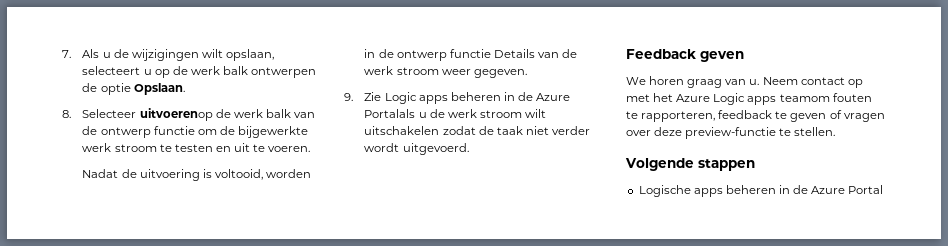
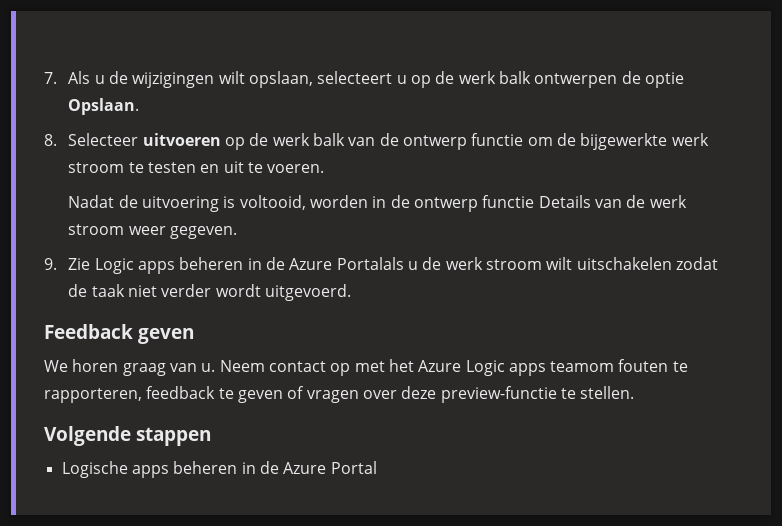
[139,108,213,121] uitvoerenop -> [142,133,246,150] uitvoeren op

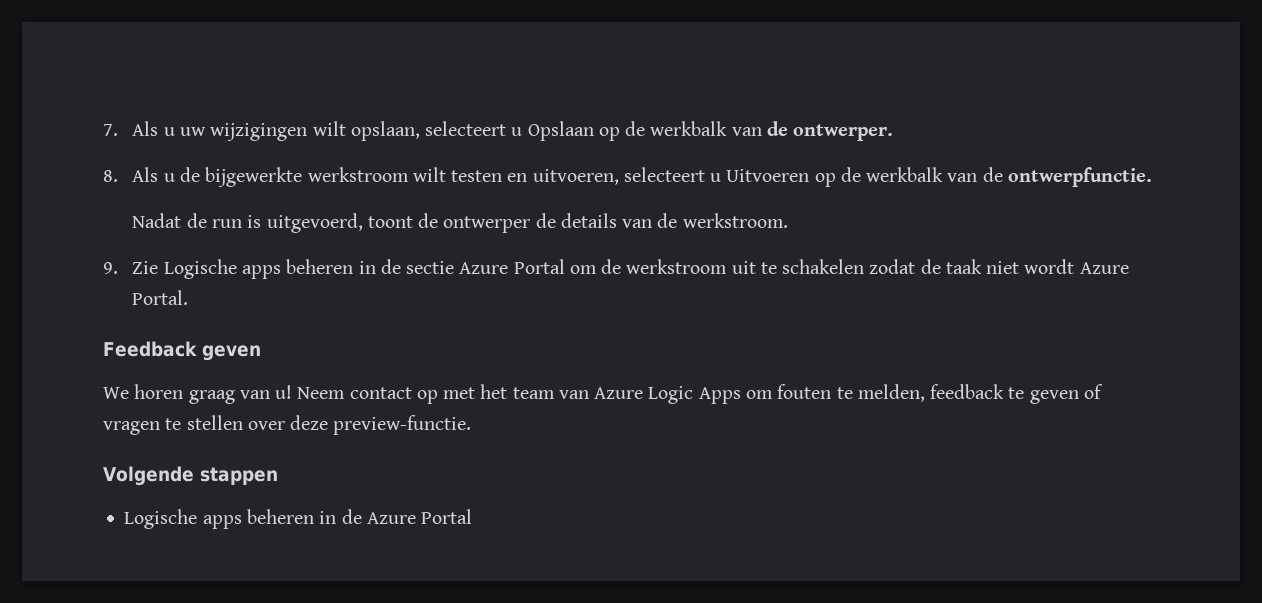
[109,71,129,84] de -> [179,127,206,136] uw
[410,71,684,88] [68,98,140,115] [44,133,709,150] [68,161,325,173] [68,195,687,212] [68,224,238,239] op de werk balk ontwerpen de optie Opslaan. // 8. Selecteer uitvoeren op de werk balk van de ontwerp functie om de bijgewerkte werk stroom te testen en uit te voeren. // Nadat de uitvoering is voltooid, worden in de ontwerp functie Details van de werk stroom weer gegeven. -> [527,121,894,141] [103,167,1152,187] [132,213,788,233] Opslaan op de werkbalk van de ontwerper. // 8. Als u de bijgewerkte werkstroom wilt testen en uitvoeren, selecteert u Uitvoeren op de werkbalk van de ontwerpfunctie. // Nadat de run is uitgevoerd, toont de ontwerper de details van de werkstroom.
[94,257,672,274] Logic apps beheren in de Azure Portalals u de werk stroom wilt uitschakelen -> [163,259,865,279] Logische apps beheren in de sectie Azure Portal om de werkstroom uit te schakelen
[161,284,352,301] verder wordt uitgevoerd. -> [1024,259,1129,274] [132,290,189,305] wordt Azure Portal.
[201,363,216,372] u. -> [275,385,293,399] u!
[418,360,615,376] Azure Logic apps teamom -> [512,386,773,404] team van Azure Logic Apps om
[44,388,142,403] rapporteren, -> [857,384,925,402] melden,
[362,386,635,403] over deze preview-functie te stellen. -> [165,415,472,435] te stellen over deze preview-functie.

